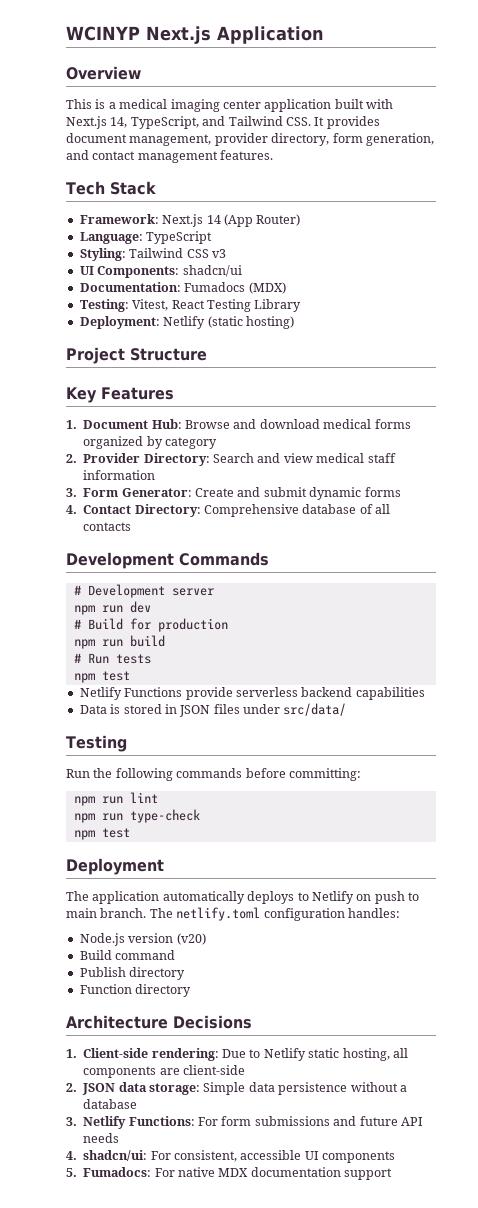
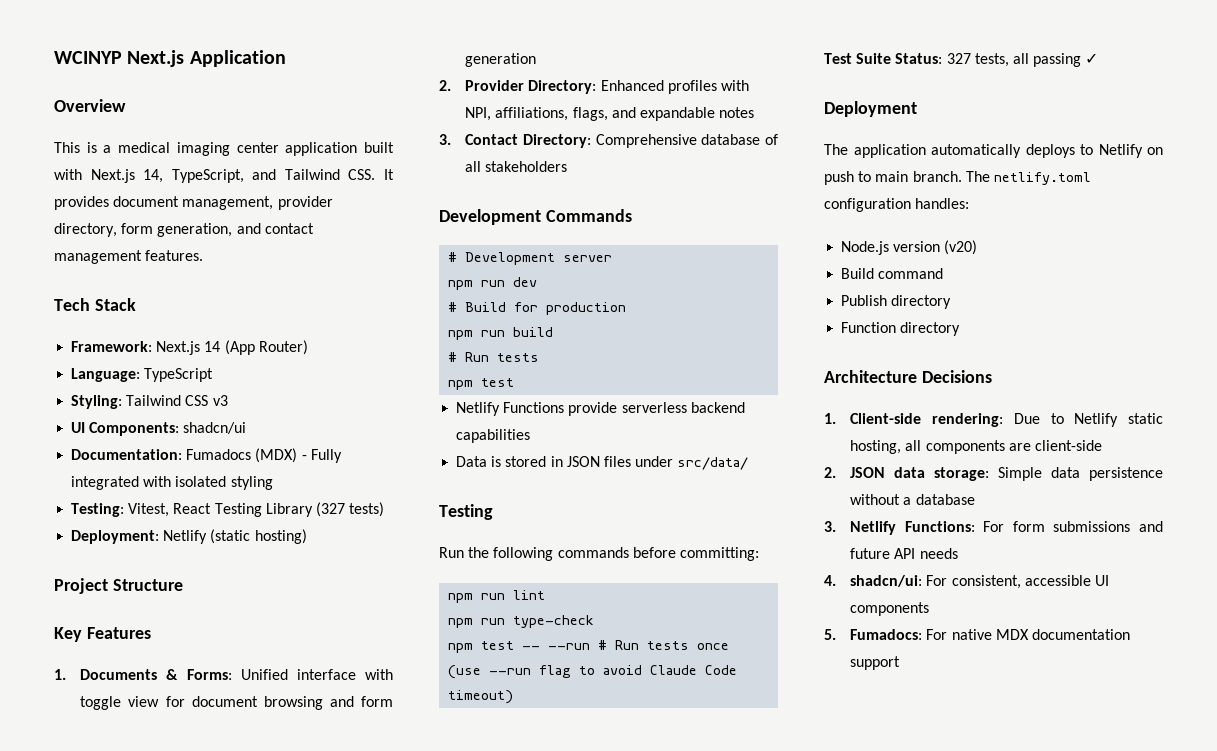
(286, 288) none -> [301,449,342,463] [71,476,273,490] - Fully integrated with isolated styling
(302, 305) none -> [315,502,385,517] (327 tests)
[83,419,411,429] [83,436,217,449] [66,453,396,466] [83,470,156,480] [66,487,401,500] [66,505,77,514] Document Hub: Browse and download medical forms organized by category // 2. Provider Directory: Search and view medical staff information // 3. Form Generator: Create and submit dynamic forms // 4. -> [80,669,393,680] [80,696,393,710] [465,53,537,67] [439,80,750,94] [465,107,755,121] [439,134,451,145] Documents & Forms: Unified interface with toggle view for document browsing and form generation // 2. Provider Directory: Enhanced profiles with NPI, affiliations, flags, and expandable notes // 3.
[83,522,132,531] contacts -> [485,161,568,172] stakeholders
(130, 833) none -> [522,640,730,650] [448,665,738,679] [448,690,514,704] [824,53,1099,67] -- --run # Run tests once (use --run flag to avoid Claude Code timeout) // Test Suite Status: 327 tests, all passing ✓

